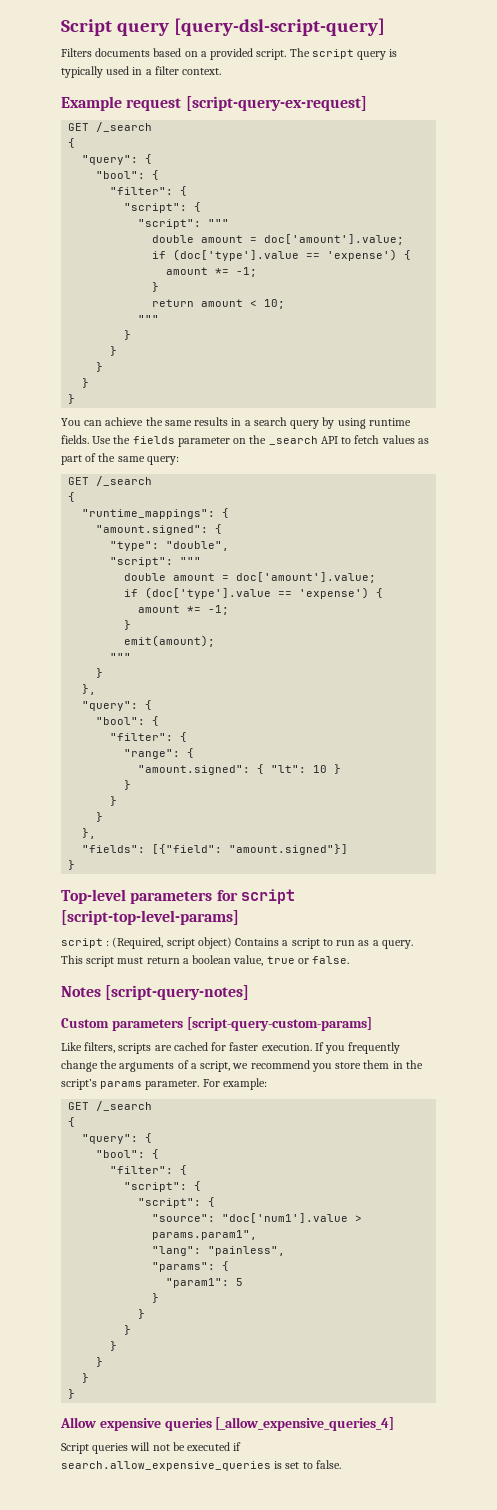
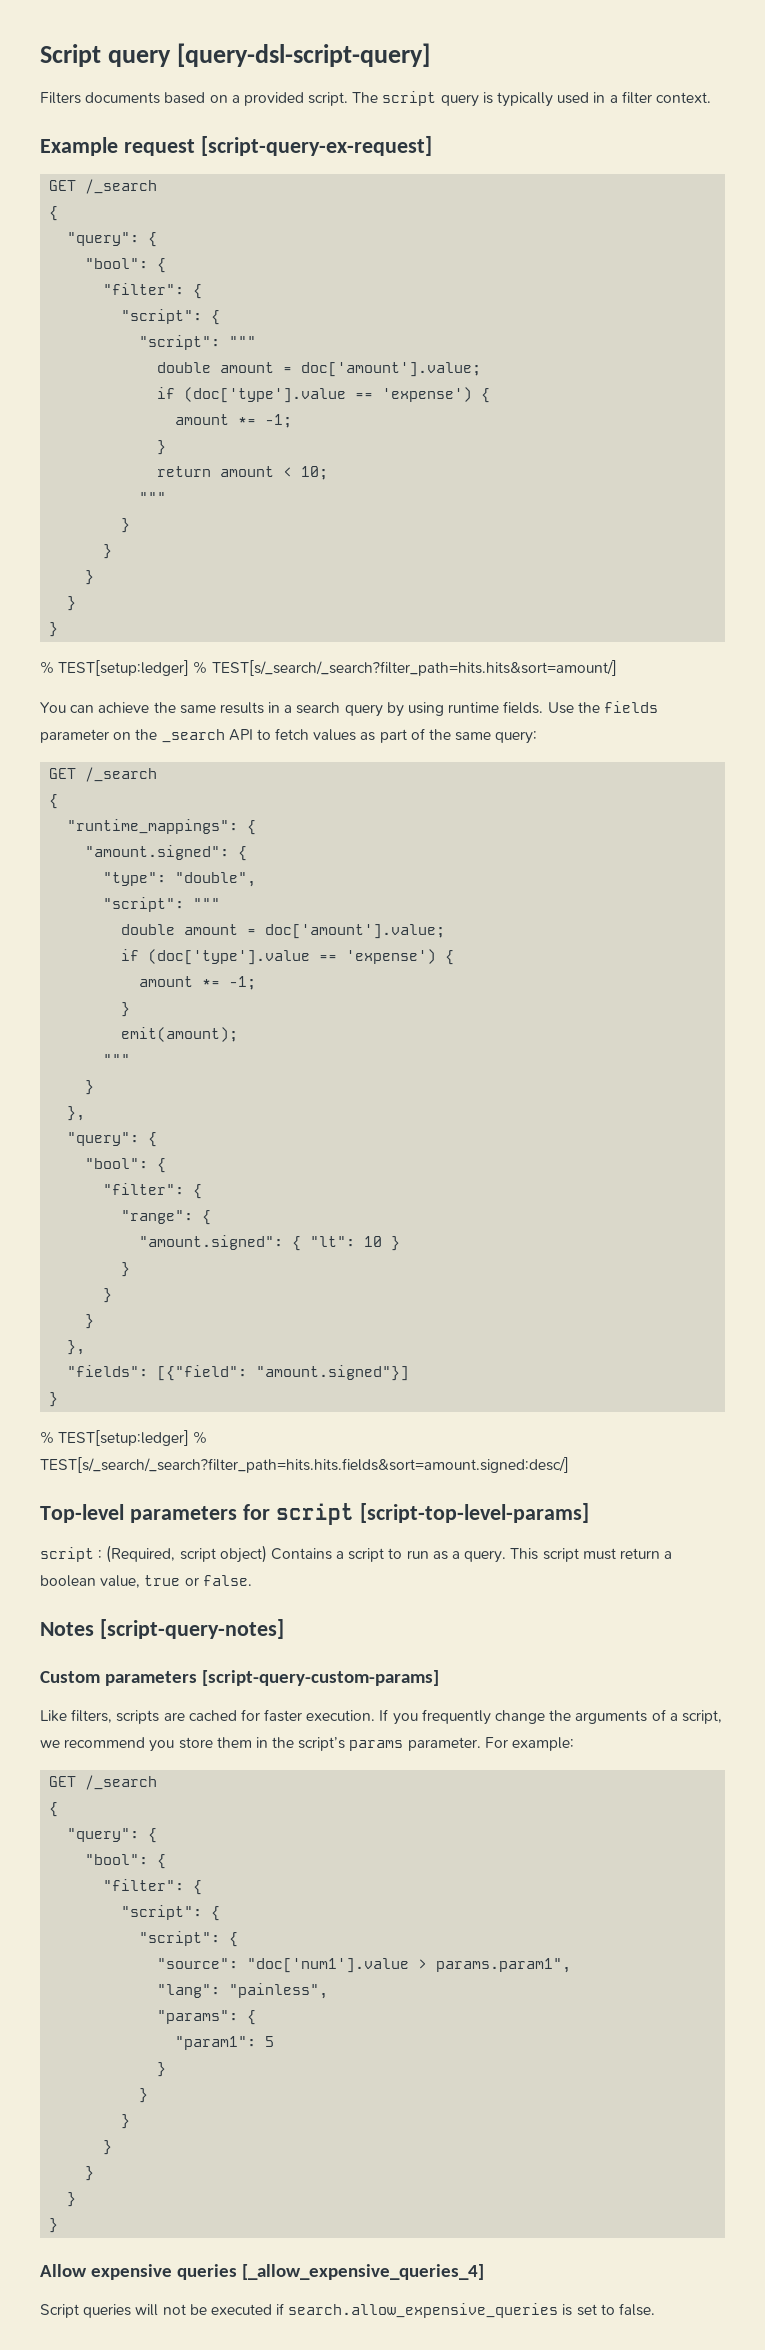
(76, 399) none -> [40,660,617,676] // % TEST[setup:ledger] % TEST[s/_search/_search?filter_path=hits.hits&sort=amount/]
(76, 865) none -> [40,1430,208,1446] [40,1457,569,1473] // % TEST[setup:ledger] % TEST[s/_search/_search?filter_path=hits.hits.fields&sort=amount.signed:desc/]

